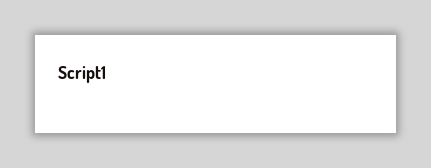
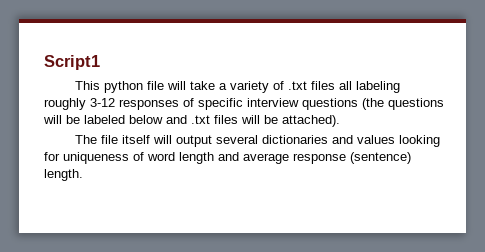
(106, 74) none -> [75,81,401,93] [44,98,444,110] [43,115,340,127] [75,135,441,147] [44,152,411,164] [44,169,83,181] // This python file will take a variety of .txt files all labeling roughly 3-12 responses of specific interview questions (the questions will be labeled below and .txt files will be attached). // The file itself will output several dictionaries and values looking for uniqueness of word length and average response (sentence) length.

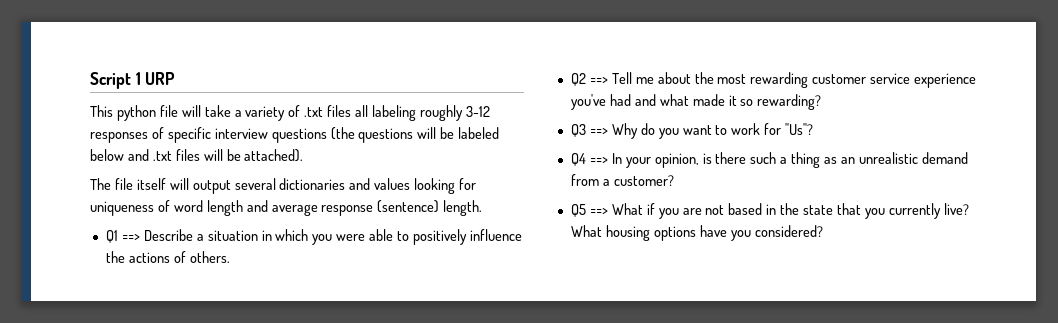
[44,55,100,70] Script1 -> [90,72,176,89] Script 1 URP
(83, 175) none -> [105,229,522,245] [105,251,230,263] [570,72,977,88] [570,94,822,110] [570,123,814,139] [570,152,968,168] [570,174,674,186] [570,203,969,219] [570,225,823,241] // Q1 ==> Describe a situation in which you were able to positively influence the actions of others. // Q2 ==> Tell me about the most rewarding customer service experience you've had and what made it so rewarding? // Q3 ==> Why do you want to work for "Us"? // Q4 ==> In your opinion, is there such a thing as an unrealistic demand from a customer? // Q5 ==> What if you are not based in the state that you currently live? What housing options have you considered?

